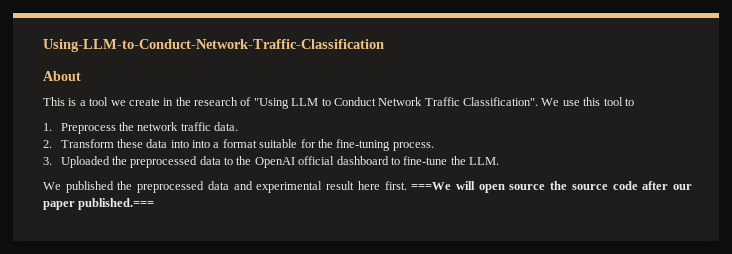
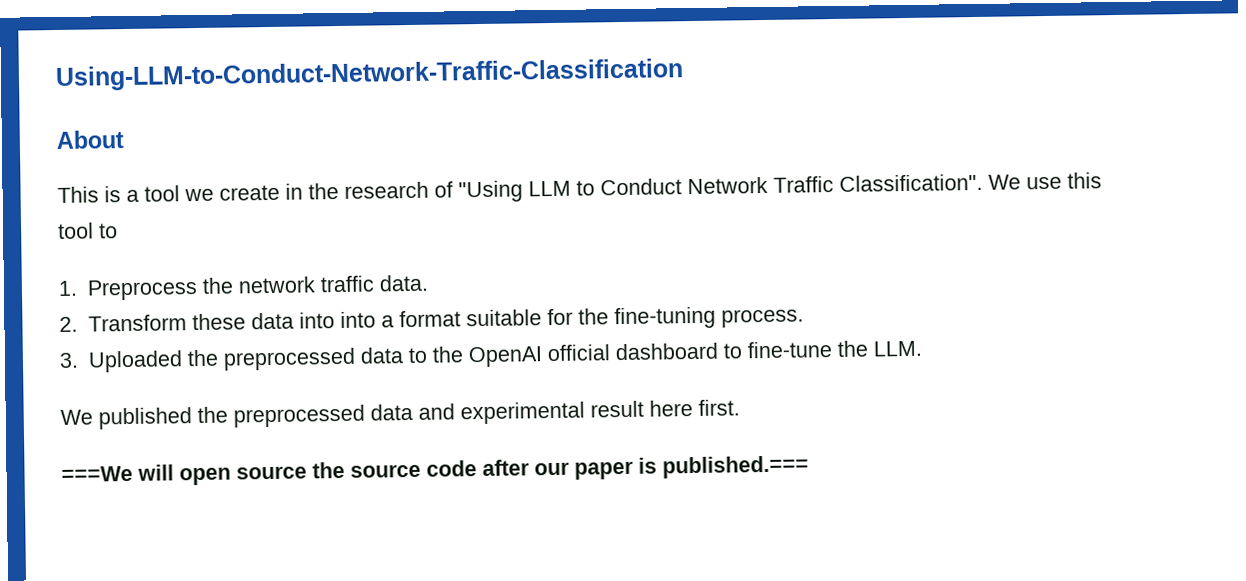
(407, 185) none -> (740, 407) //
(75, 205) none -> [638,457,657,474] is

